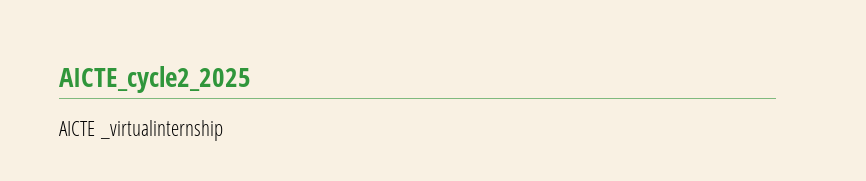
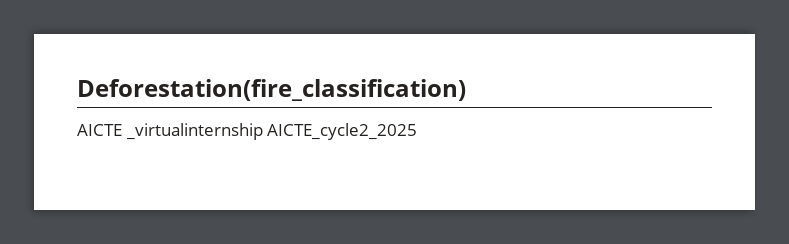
[59,66,251,93] AICTE_cycle2_2025 -> [77,79,466,101] Deforestation(fire_classification)
(223, 130) none -> [267,123,418,140] AICTE_cycle2_2025

